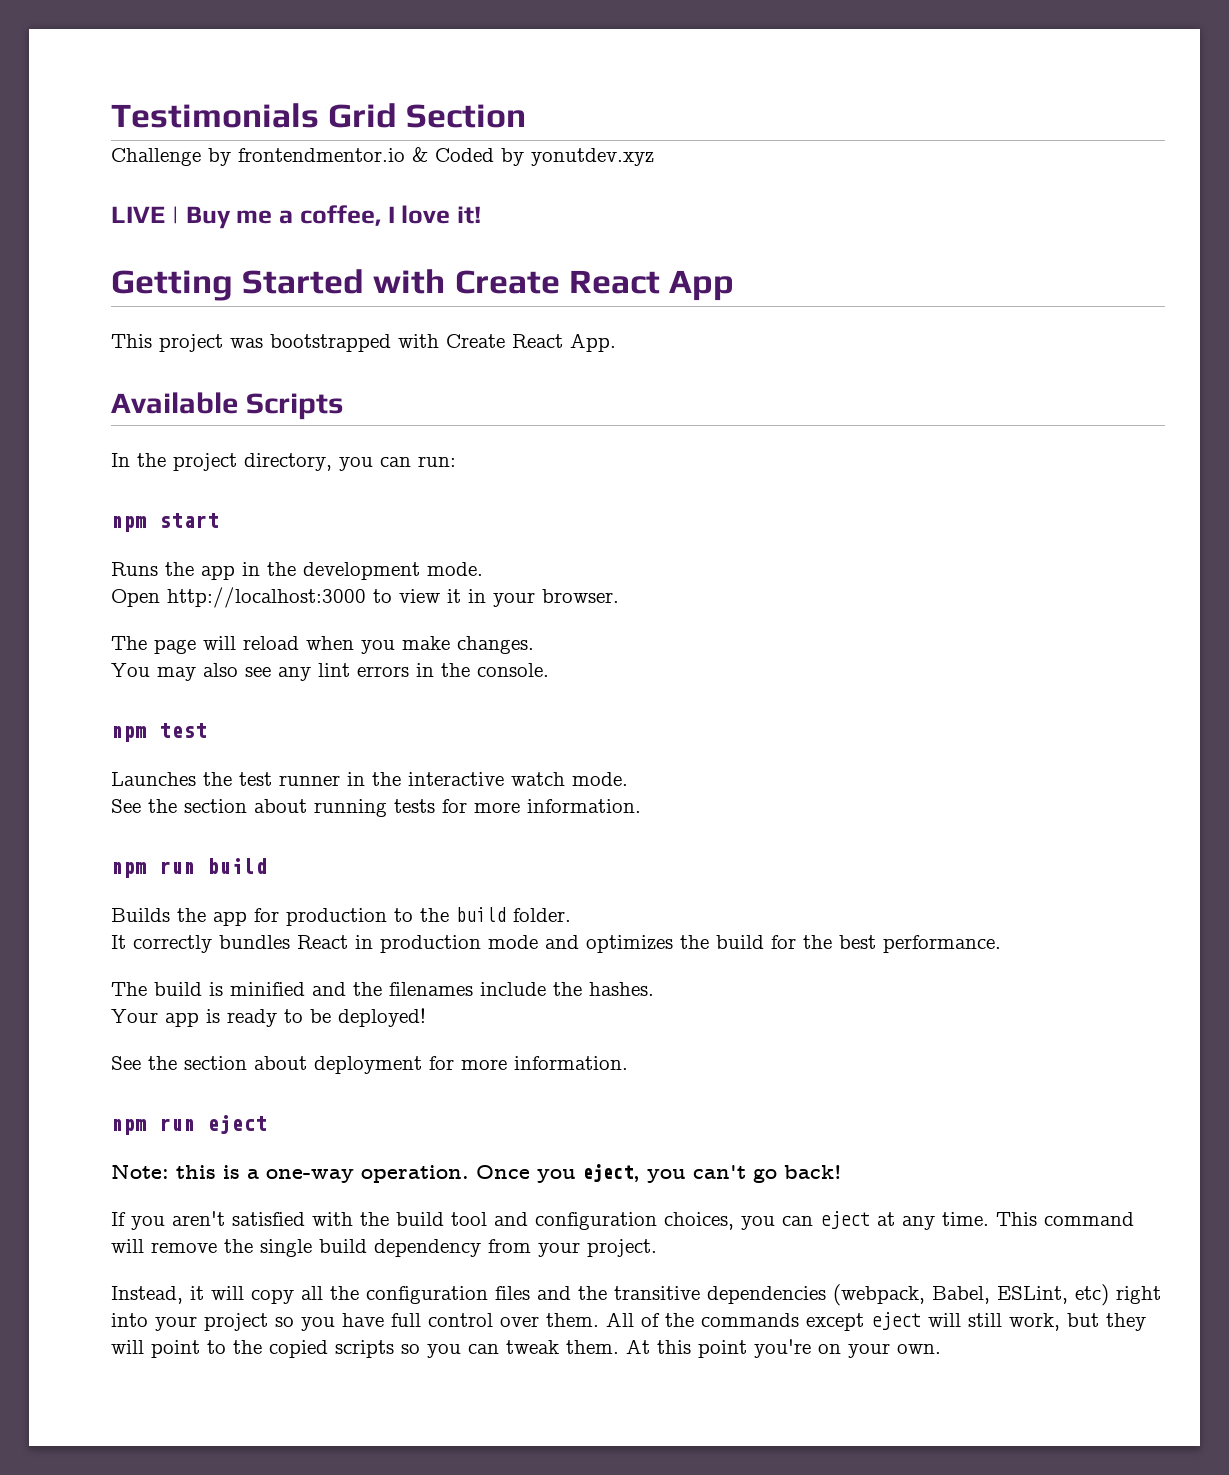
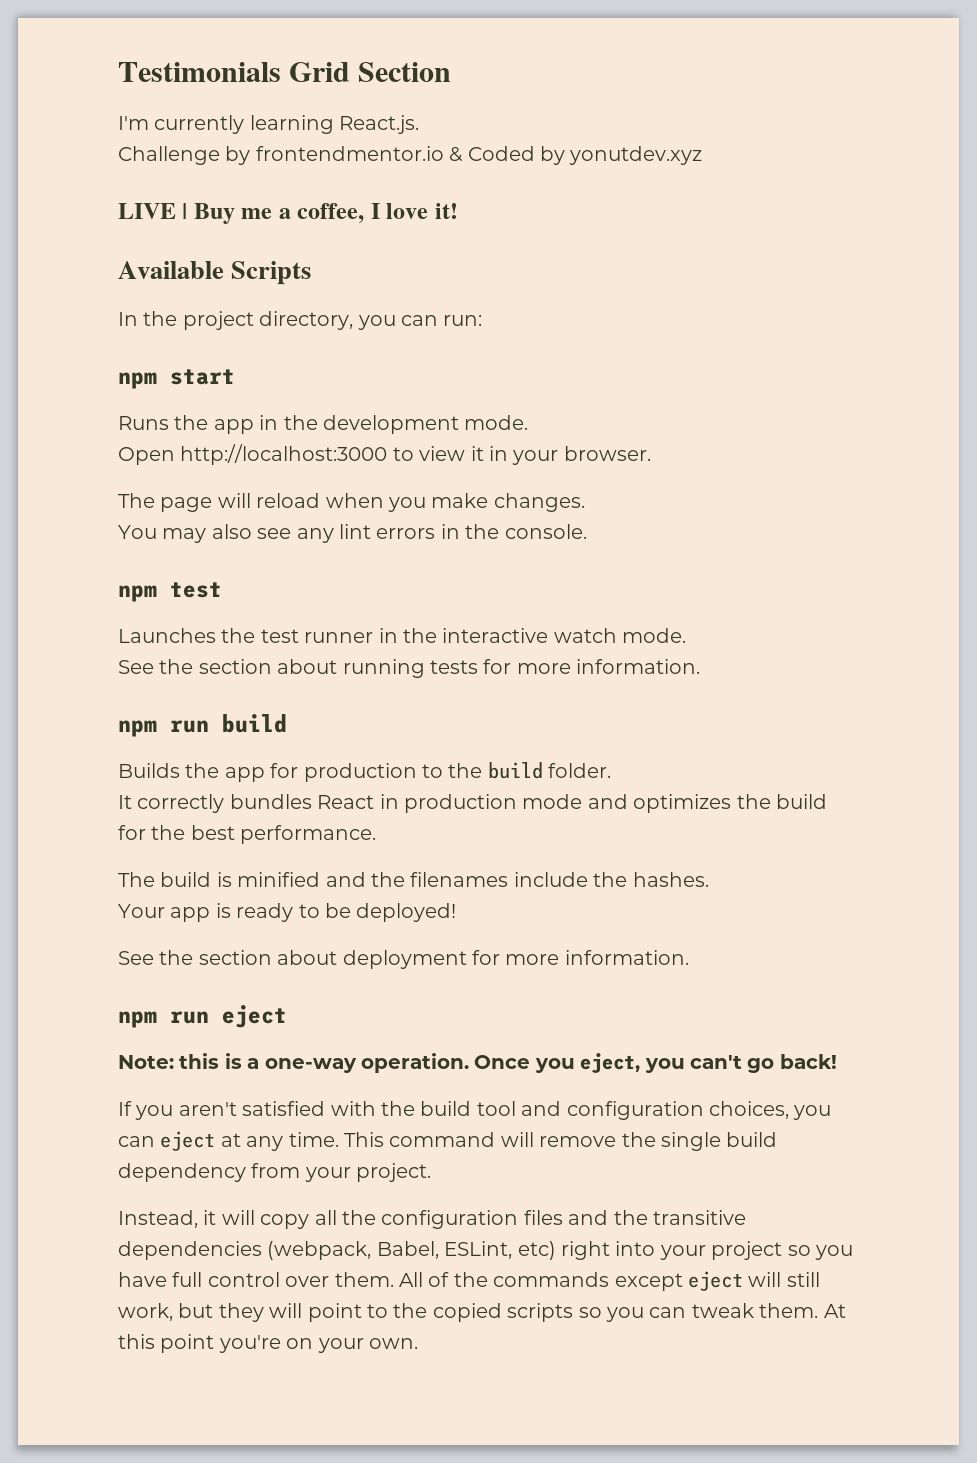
(527, 116) none -> [118,115,420,134] // I'm currently learning React.js.
[111,269,734,301] [111,333,616,352] // Getting Started with Create React App // This project was bootstrapped with Create React App. -> (458, 211) none

